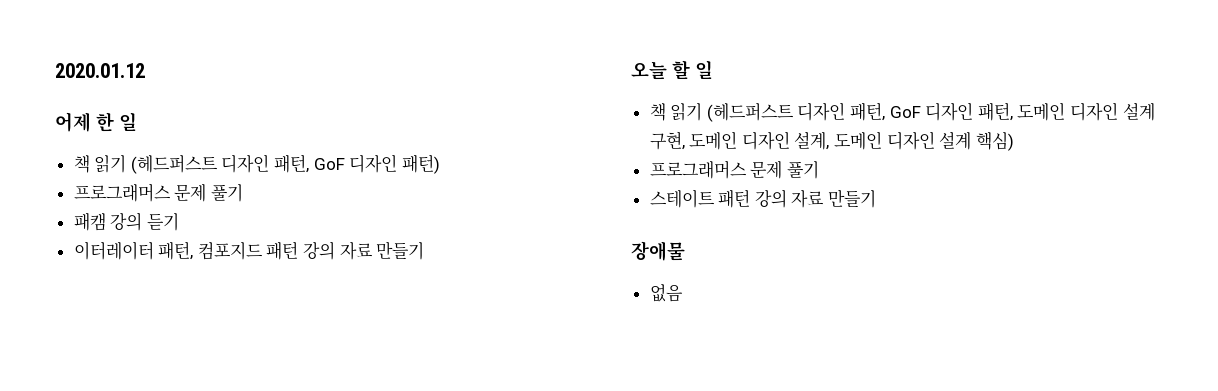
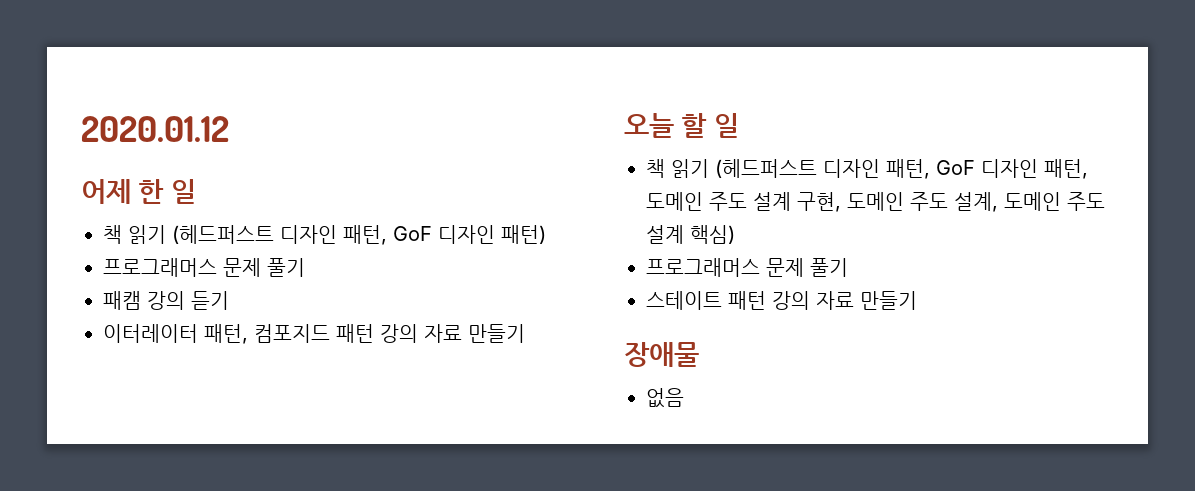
[1070,102,1119,121] 디자인 -> [709,192,747,211] 주도
[741,131,790,150] 디자인 -> [910,192,948,211] 주도
[886,131,935,150] 디자인 -> [1067,192,1105,211] 주도

